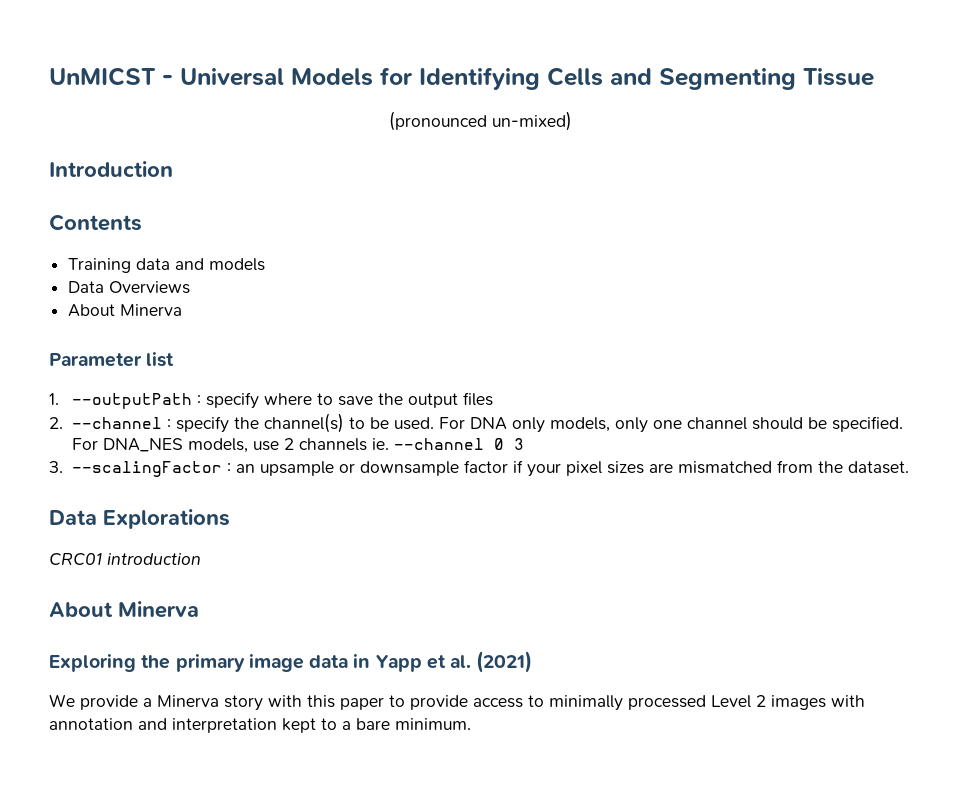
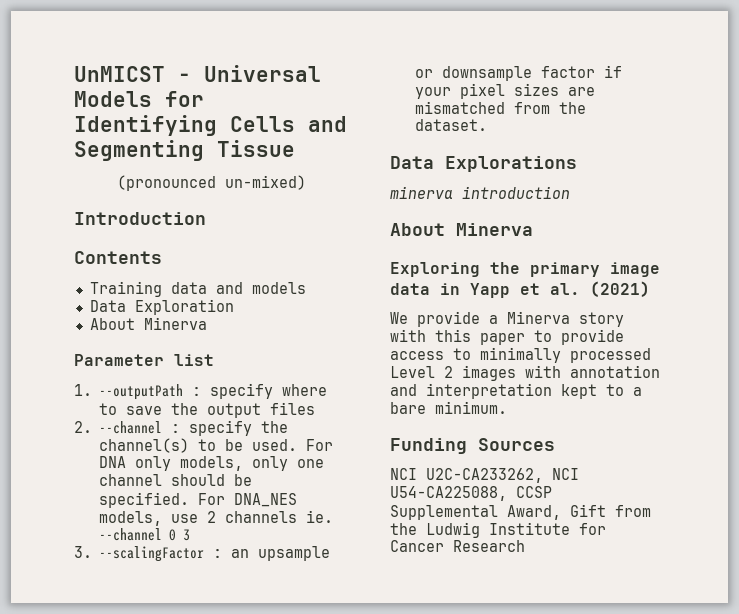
[109,281,191,294] Overviews -> [134,299,234,315] Exploration
[49,553,102,565] CRC01 -> [390,186,453,199] minerva
(471, 724) none -> [390,438,555,454] [390,468,579,483] [390,486,552,501] [390,504,651,520] [390,522,606,538] [390,540,525,552] // Funding Sources // NCI U2C-CA233262, NCI U54-CA225088, CCSP Supplemental Award, Gift from the Ludwig Institute for Cancer Research

